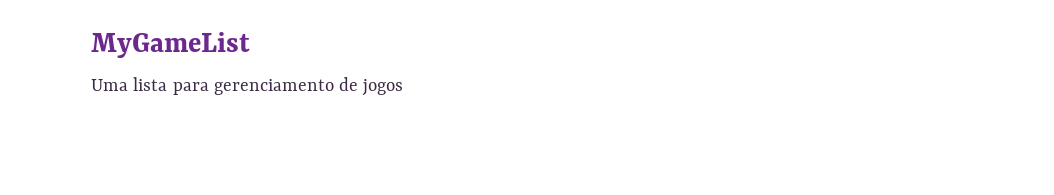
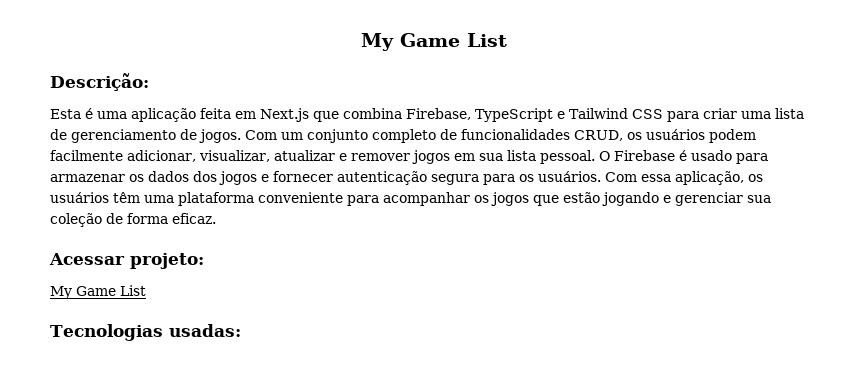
[91,32,250,58] [91,77,404,96] MyGameList // Uma lista para gerenciamento de jogos -> [361,33,507,51] [50,73,149,91] [50,108,804,122] [50,129,756,143] [50,150,768,164] [50,171,763,185] [50,192,771,206] [50,213,216,227] [49,253,204,269] [50,285,146,299] [50,324,241,341] My Game List // Descrição: // Esta é uma aplicação feita em Next.js que combina Firebase, TypeScript e Tailwind CSS para criar uma lista de gerenciamento de jogos. Com um conjunto completo de funcionalidades CRUD, os usuários podem facilmente adicionar, visualizar, atualizar e remover jogos em sua lista pessoal. O Firebase é usado para armazenar os dados dos jogos e fornecer autenticação segura para os usuários. Com essa aplicação, os usuários têm uma plataforma conveniente para acompanhar os jogos que estão jogando e gerenciar sua coleção de forma eficaz. // Acessar projeto: // My Game List // Tecnologias usadas:

